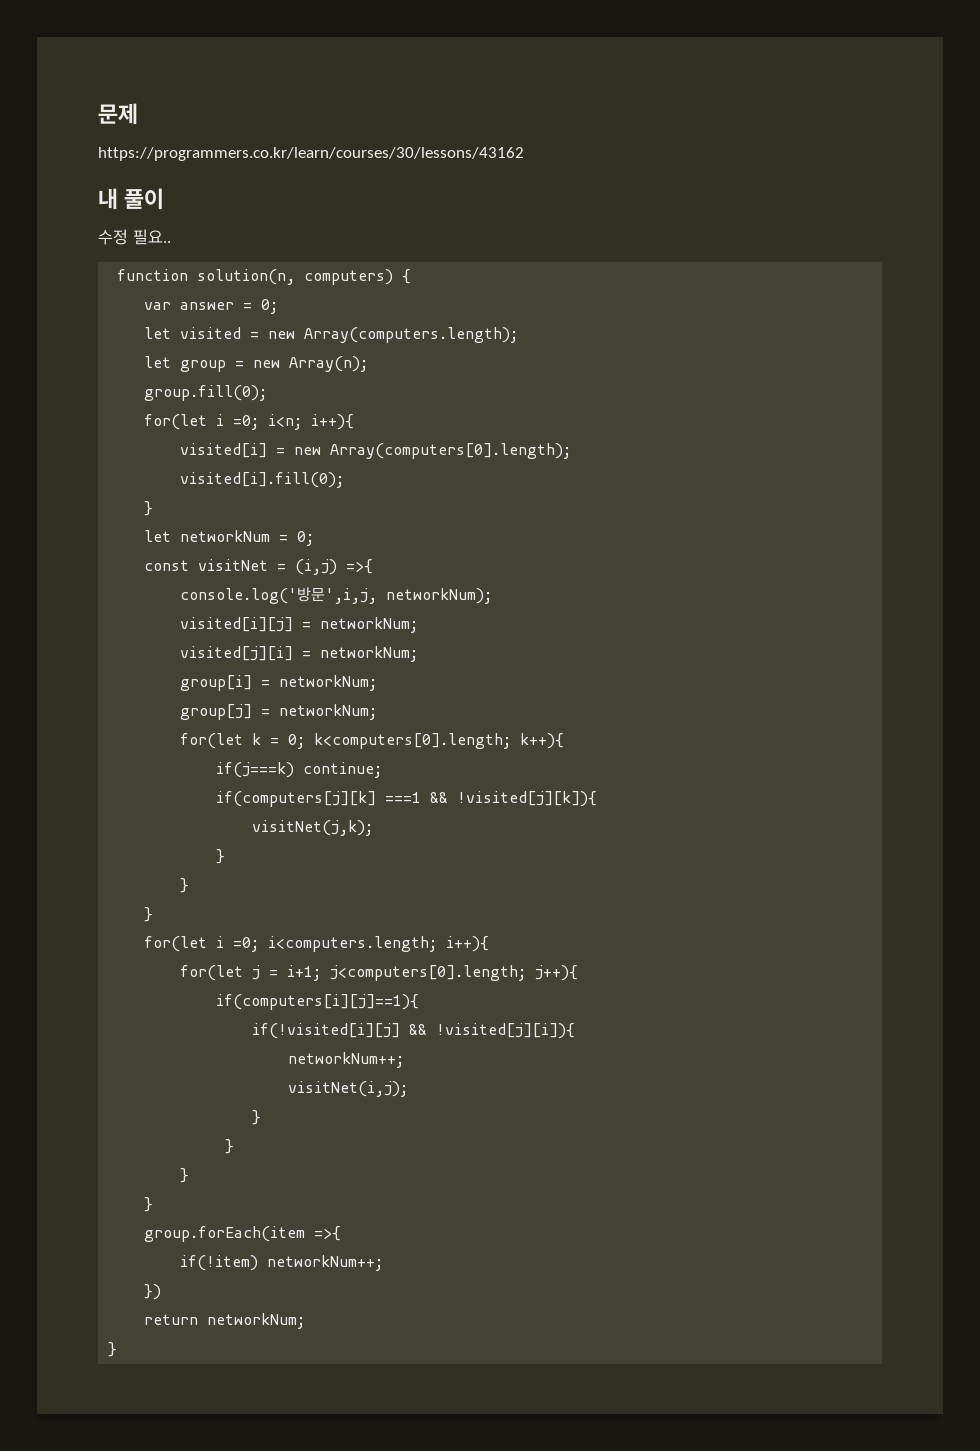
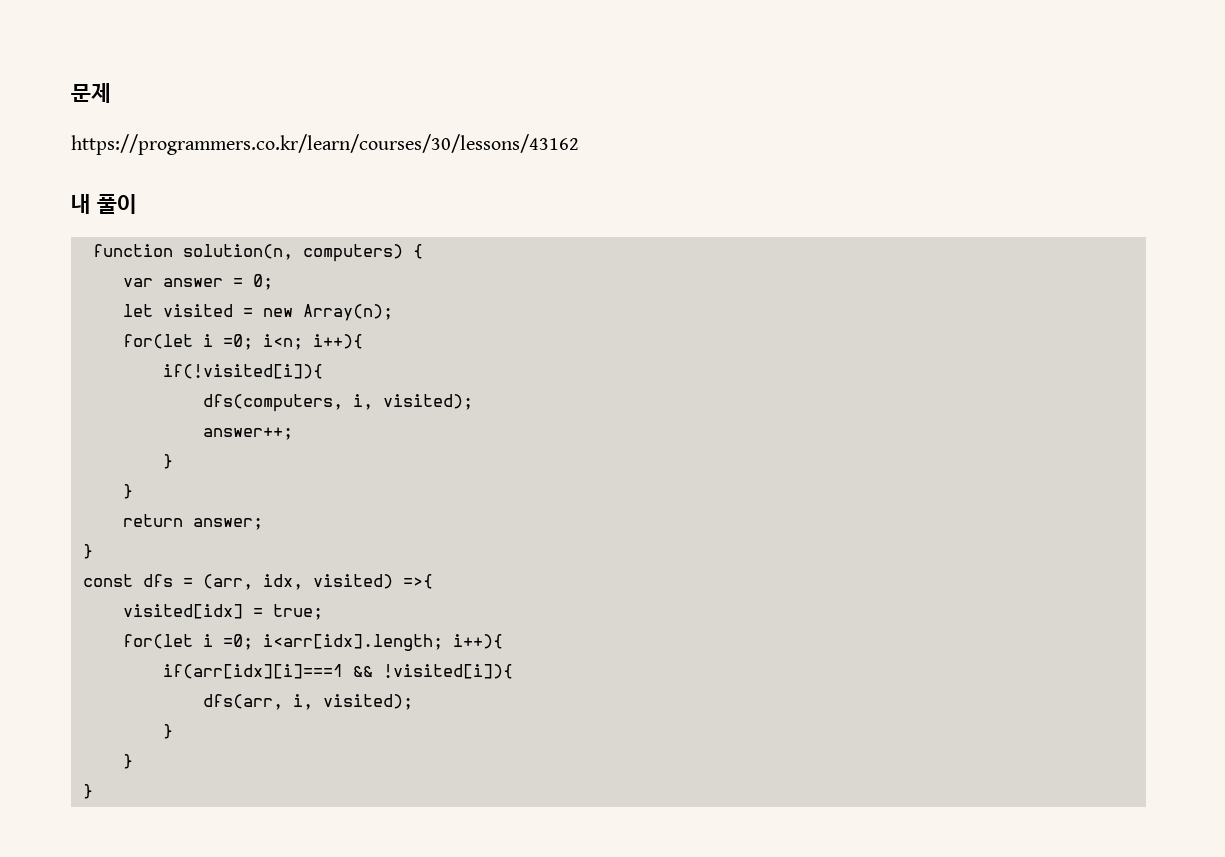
[98,229,171,245] // 수정 필요.. -> (137, 204) none
[304,327,519,343] [144,356,281,372] Array(computers.length); // let group = new -> (293, 312) none
[144,385,268,401] // group.fill(0); -> (393, 312) none
[180,443,572,459] [180,472,345,488] [144,501,154,516] [144,530,315,546] [144,559,374,575] [180,587,493,604] [180,617,419,633] [180,646,419,662] [180,675,378,691] [180,704,378,720] [180,733,565,749] [216,762,383,778] [216,791,598,807] [252,820,374,836] [216,849,226,864] [180,878,190,893] [144,907,154,922] [144,936,490,952] [180,965,579,981] [216,994,420,1010] [252,1023,576,1039] [288,1052,405,1068] [288,1081,409,1097] [252,1110,262,1125] [225,1139,235,1154] [180,1168,190,1183] [144,1197,154,1212] [144,1226,342,1242] [180,1255,384,1271] [144,1284,162,1300] [144,1313,306,1329] visited[i] = new Array(computers[0].length); // visited[i].fill(0); // } // let networkNum = 0; // const visitNet = (i,j) =>{ // console.log('방문',i,j, networkNum); // visited[i][j] = networkNum; // visited[j][i] = networkNum; // group[i] = networkNum; // group[j] = networkNum; // for(let k = 0; k<computers[0].length; k++){ // if(j===k) continue; // if(computers[j][k] ===1 && !visited[j][k]){ // visitNet(j,k); // } // } // } // for(let i =0; i<computers.length; i++){ // for(let j = i+1; j<computers[0].length; j++){ // if(computers[i][j]==1){ // if(!visited[i][j] && !visited[j][i]){ // networkNum++; // visitNet(i,j); // } // } // } // } // group.forEach(item =>{ // if(!item) networkNum++; // }) // return networkNum; -> [163,364,323,379] [203,394,473,412] [203,427,293,440] [163,454,173,469] [123,484,133,499] [123,514,263,530] [83,544,93,559] [83,574,433,590] [123,604,323,620] [123,634,503,651] [163,664,513,679] [203,694,413,710] [163,724,173,739] [123,754,133,769] if(!visited[i]){ // dfs(computers, i, visited); // answer++; // } // } // return answer; // } // const dfs = (arr, idx, visited) =>{ // visited[idx] = true; // for(let i =0; i<arr[idx].length; i++){ // if(arr[idx][i]===1 && !visited[i]){ // dfs(arr, i, visited); // } // }

